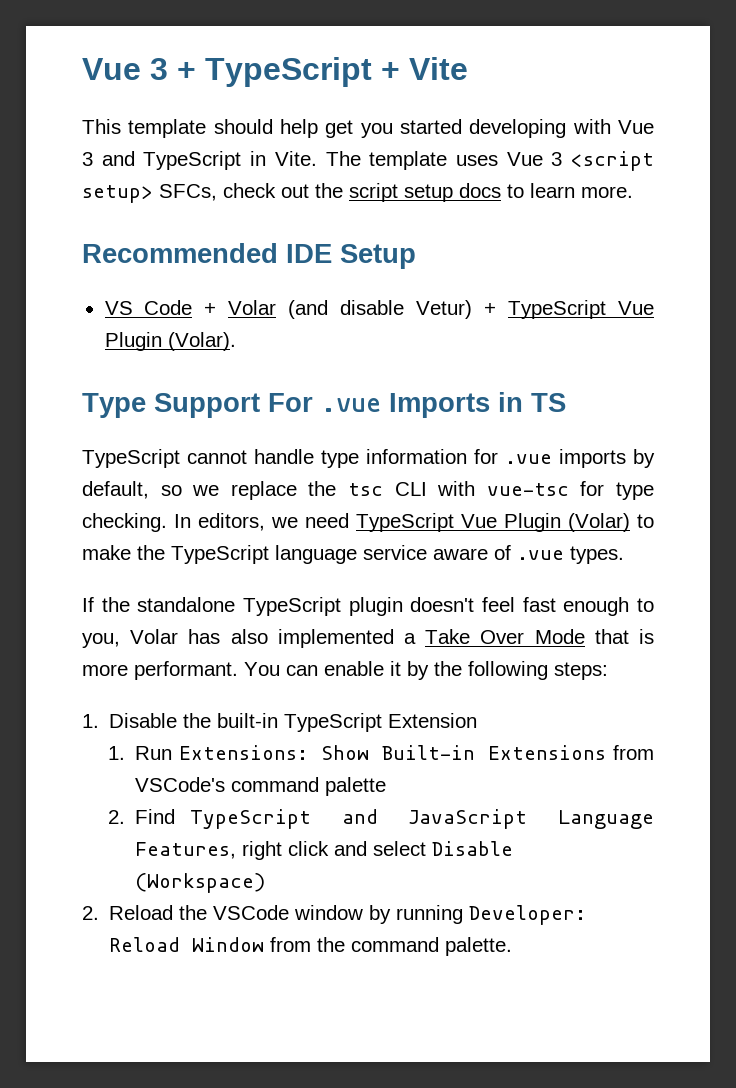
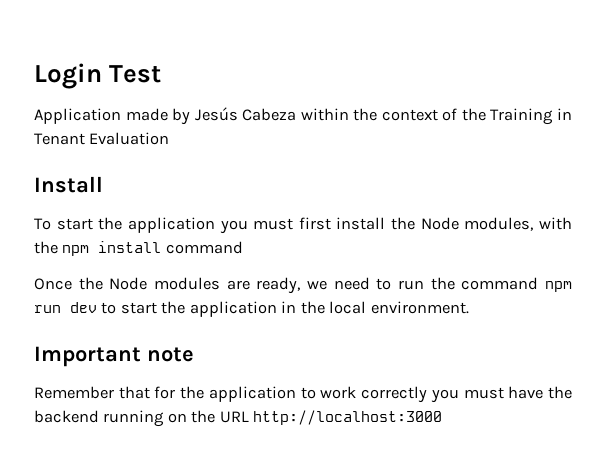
[82,57,468,87] [82,119,654,138] [82,151,654,171] [82,183,633,203] [82,243,416,269] [104,300,654,319] [104,332,236,351] [82,392,566,418] [82,449,655,468] [82,481,655,500] [82,513,654,532] [82,545,624,564] [82,597,655,616] [82,629,654,648] [82,661,608,680] [82,713,478,732] [107,745,654,760] [135,777,387,796] [107,809,655,829] [135,841,514,860] [135,873,266,893] [82,905,587,925] [109,937,513,956] Vue 3 + TypeScript + Vite // This template should help get you started developing with Vue 3 and TypeScript in Vite. The template uses Vue 3 <script setup> SFCs, check out the script setup docs to learn more. // Recommended IDE Setup // VS Code + Volar (and disable Vetur) + TypeScript Vue Plugin (Volar). // Type Support For .vue Imports in TS // TypeScript cannot handle type information for .vue imports by default, so we replace the tsc CLI with vue-tsc for type checking. In editors, we need TypeScript Vue Plugin (Volar) to make the TypeScript language service aware of .vue types. // If the standalone TypeScript plugin doesn't feel fast enough to you, Volar has also implemented a Take Over Mode that is more performant. You can enable it by the following steps: // 1. Disable the built-in TypeScript Extension // 1. Run Extensions: Show Built-in Extensions from VSCode's command palette // 2. Find TypeScript and JavaScript Language Features, right click and select Disable (Workspace) // 2. Reload the VSCode window by running Developer: Reload Window from the command palette. -> [34,63,162,89] [34,107,572,125] [34,132,170,145] [34,176,103,193] [34,217,572,234] [34,241,243,256] [34,277,573,294] [34,301,469,317] [34,346,194,367] [34,386,573,403] [34,410,443,427] Login Test // Application made by Jesús Cabeza within the context of the Training in Tenant Evaluation // Install // To start the application you must first install the Node modules, with the npm install command // Once the Node modules are ready, we need to run the command npm run dev to start the application in the local environment. // Important note // Remember that for the application to work correctly you must have the backend running on the URL http://localhost:3000

